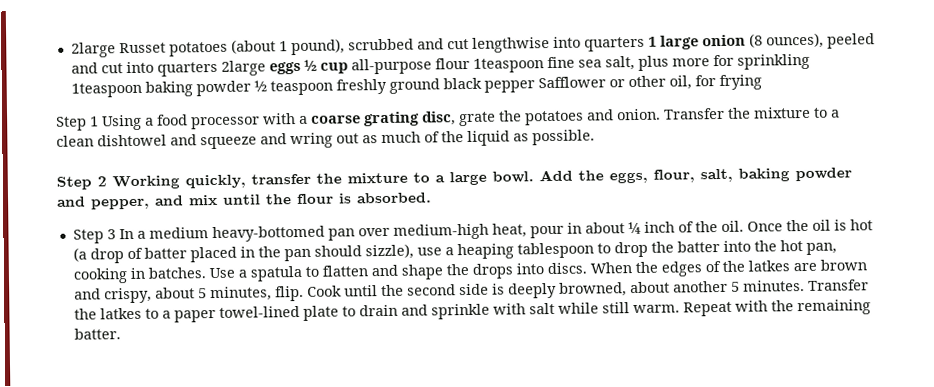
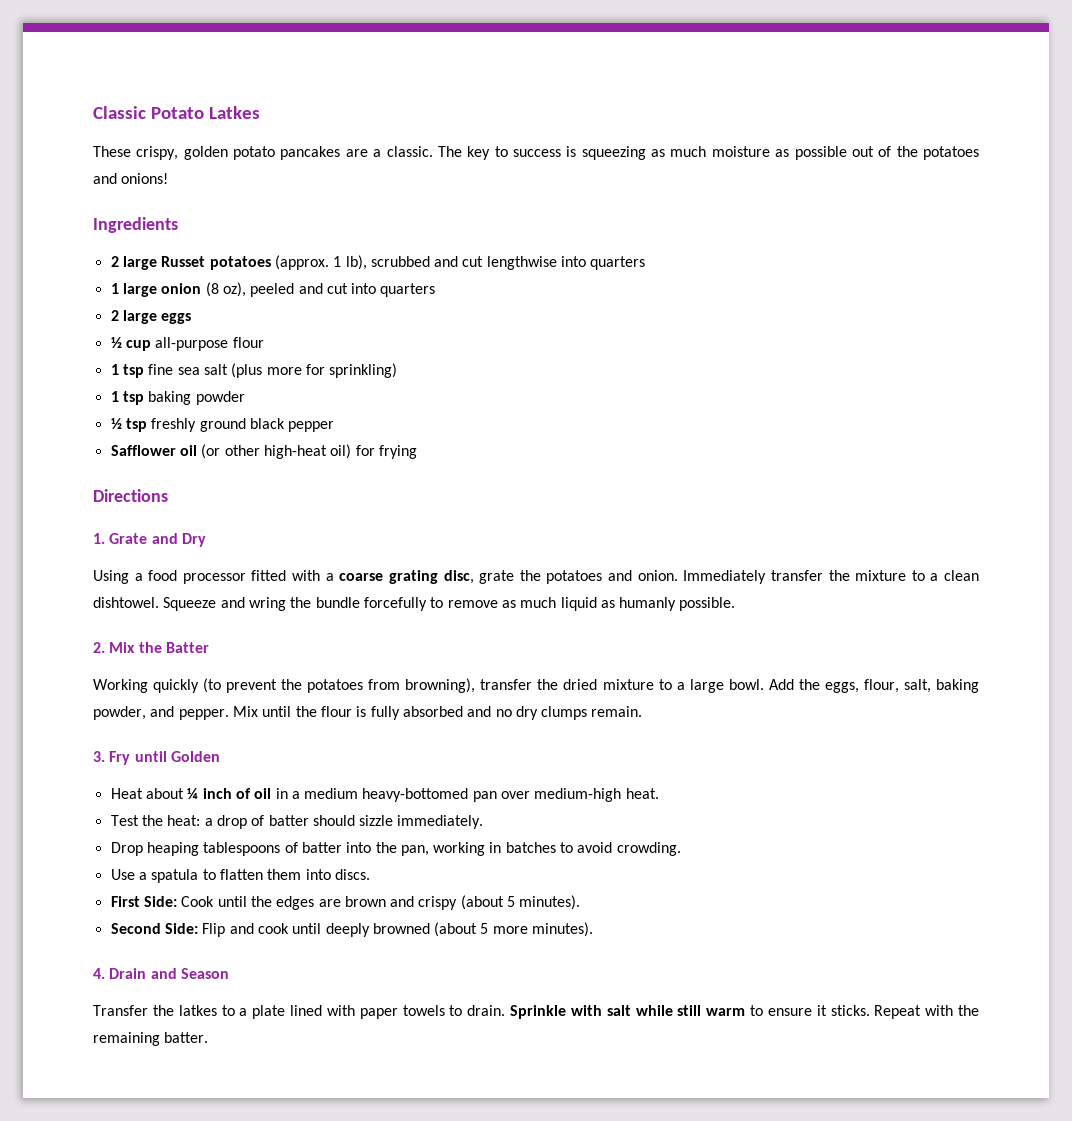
[70,38,345,58] 2large Russet potatoes (about 1 pound), -> [93,106,260,119] [93,146,980,160] [93,173,169,184] [93,217,178,233] [110,255,367,270] Classic Potato Latkes // These crispy, golden potato pancakes are a classic. The key to success is squeezing as much moisture as possible out of the potatoes and onions! // Ingredients // 2 large Russet potatoes (approx. 1 lb),
(645, 44) none -> (646, 263) //
[765,32,824,49] ounces), -> [222,282,246,297] oz),
[220,60,266,76] 2large -> [110,310,157,324] // 2 large
(301, 68) none -> (192, 318) //
[472,53,810,73] [70,80,333,98] 1teaspoon fine sea salt, plus more for sprinkling 1teaspoon baking powder ½ teaspoon -> [110,363,398,378] [110,391,245,405] [110,418,147,432] // 1 tsp fine sea salt (plus more for sprinkling) // 1 tsp baking powder // ½ tsp
[537,74,762,91] [56,116,99,131] Safflower or other oil, for frying // Step 1 -> [110,444,417,459] [93,489,168,502] [93,533,206,547] // Safflower oil (or other high-heat oil) for frying // Directions // 1. Grate and Dry //
(260, 123) none -> [251,570,287,581] fitted
[664,107,725,120] Transfer -> [683,570,823,584] Immediately transfer
[97,131,464,150] dishtowel and squeeze and wring out as much of the -> [93,597,557,611] dishtowel. Squeeze and wring the bundle forcefully to remove as much
(529, 137) none -> [619,597,677,611] humanly
[56,173,342,190] Step 2 Working quickly, transfer the -> [93,642,209,653] [93,678,598,693] 2. Mix the Batter // Working quickly (to prevent the potatoes from browning), transfer the dried
[795,167,852,182] [57,192,432,210] [72,228,134,244] powder and pepper, and mix until the flour is absorbed. // Step 3 In -> [93,706,643,720] [93,751,220,765] [110,788,288,799] powder, and pepper. Mix until the flour is fully absorbed and no dry clumps remain. // 3. Fry until Golden // Heat about ¼ inch of oil in
[491,219,873,239] [72,240,837,264] [72,267,206,284] heat, pour in about ¼ inch of the oil. Once the oil is hot (a drop of batter placed in the pan should sizzle), use a heaping tablespoon to drop the batter into the hot pan, cooking in batches. -> [625,788,659,799] [110,815,484,829] [110,842,681,856] heat. // Test the heat: a drop of batter should sizzle immediately. // Drop heaping tablespoons of batter into the pan, working in batches to avoid crowding. //
[370,259,867,280] [73,280,805,304] and shape the drops into discs. When the edges of the latkes are brown and crispy, about 5 minutes, flip. Cook until the second side is deeply browned, about another 5 minutes. -> [267,869,370,880] [110,895,581,910] [110,922,594,937] [93,968,229,979] them into discs. // First Side: Cook until the edges are brown and crispy (about 5 minutes). // Second Side: Flip and cook until deeply browned (about 5 more minutes). // 4. Drain and Season //
[173,302,680,323] paper towel-lined plate to drain and sprinkle with salt while still warm. -> [252,1005,870,1019] plate lined with paper towels to drain. Sprinkle with salt while still warm to ensure it sticks.

